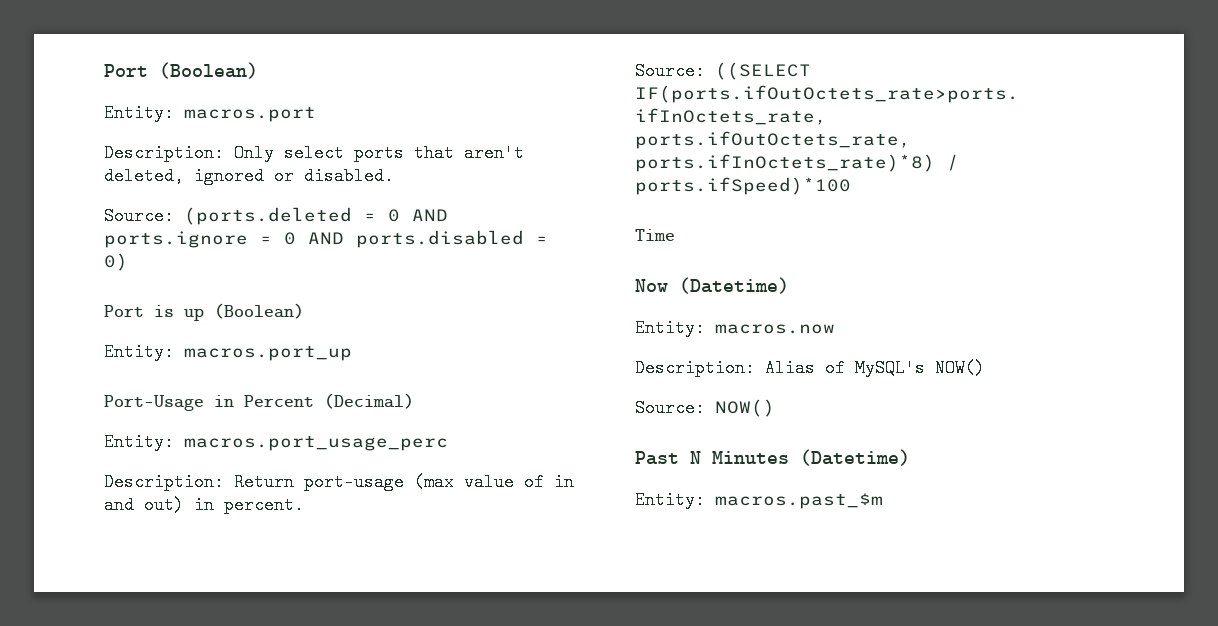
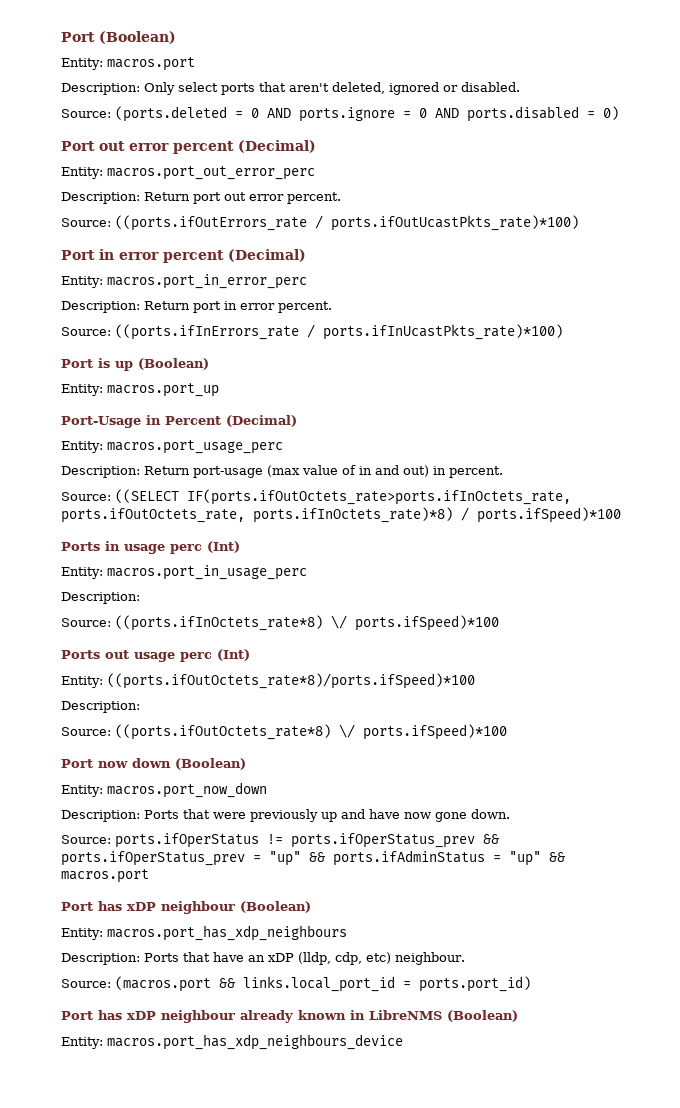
(128, 262) none -> [61,140,316,154] [61,166,315,180] [61,192,341,204] [61,215,579,231] [61,249,306,263] [61,274,307,289] [61,301,332,313] [61,324,563,340] // Port out error percent (Decimal) // Entity: macros.port_out_error_perc // Description: Return port out error percent. // Source: ((ports.ifOutErrors_rate / ports.ifOutUcastPkts_rate)*100) // Port in error percent (Decimal) // Entity: macros.port_in_error_perc // Description: Return port in error percent. // Source: ((ports.ifInErrors_rate / ports.ifInUcastPkts_rate)*100)
[635,229,675,241] [635,277,789,294] [635,319,835,337] [635,359,985,377] [635,399,775,417] [635,449,910,466] [635,491,883,509] Time // Now (Datetime) // Entity: macros.now // Description: Alias of MySQL's NOW() // Source: NOW() // Past N Minutes (Datetime) // Entity: macros.past_$m -> [61,541,240,554] [61,565,307,580] [61,592,140,604] [61,615,499,631] [61,649,250,662] [61,673,475,689] [61,701,140,713] [61,724,507,740] [61,758,246,770] [61,782,267,798] [61,809,510,822] [61,833,499,848] [61,850,565,866] [61,869,149,883] [61,901,311,914] [61,925,347,941] [61,952,465,965] [61,976,531,992] [61,1010,518,1023] [61,1034,403,1050] Ports in usage perc (Int) // Entity: macros.port_in_usage_perc // Description: // Source: ((ports.ifInOctets_rate*8) \/ ports.ifSpeed)*100 // Ports out usage perc (Int) // Entity: ((ports.ifOutOctets_rate*8)/ports.ifSpeed)*100 // Description: // Source: ((ports.ifOutOctets_rate*8) \/ ports.ifSpeed)*100 // Port now down (Boolean) // Entity: macros.port_now_down // Description: Ports that were previously up and have now gone down. // Source: ports.ifOperStatus != ports.ifOperStatus_prev && ports.ifOperStatus_prev = "up" && ports.ifAdminStatus = "up" && macros.port // Port has xDP neighbour (Boolean) // Entity: macros.port_has_xdp_neighbours // Description: Ports that have an xDP (lldp, cdp, etc) neighbour. // Source: (macros.port && links.local_port_id = ports.port_id) // Port has xDP neighbour already known in LibreNMS (Boolean) // Entity: macros.port_has_xdp_neighbours_device

